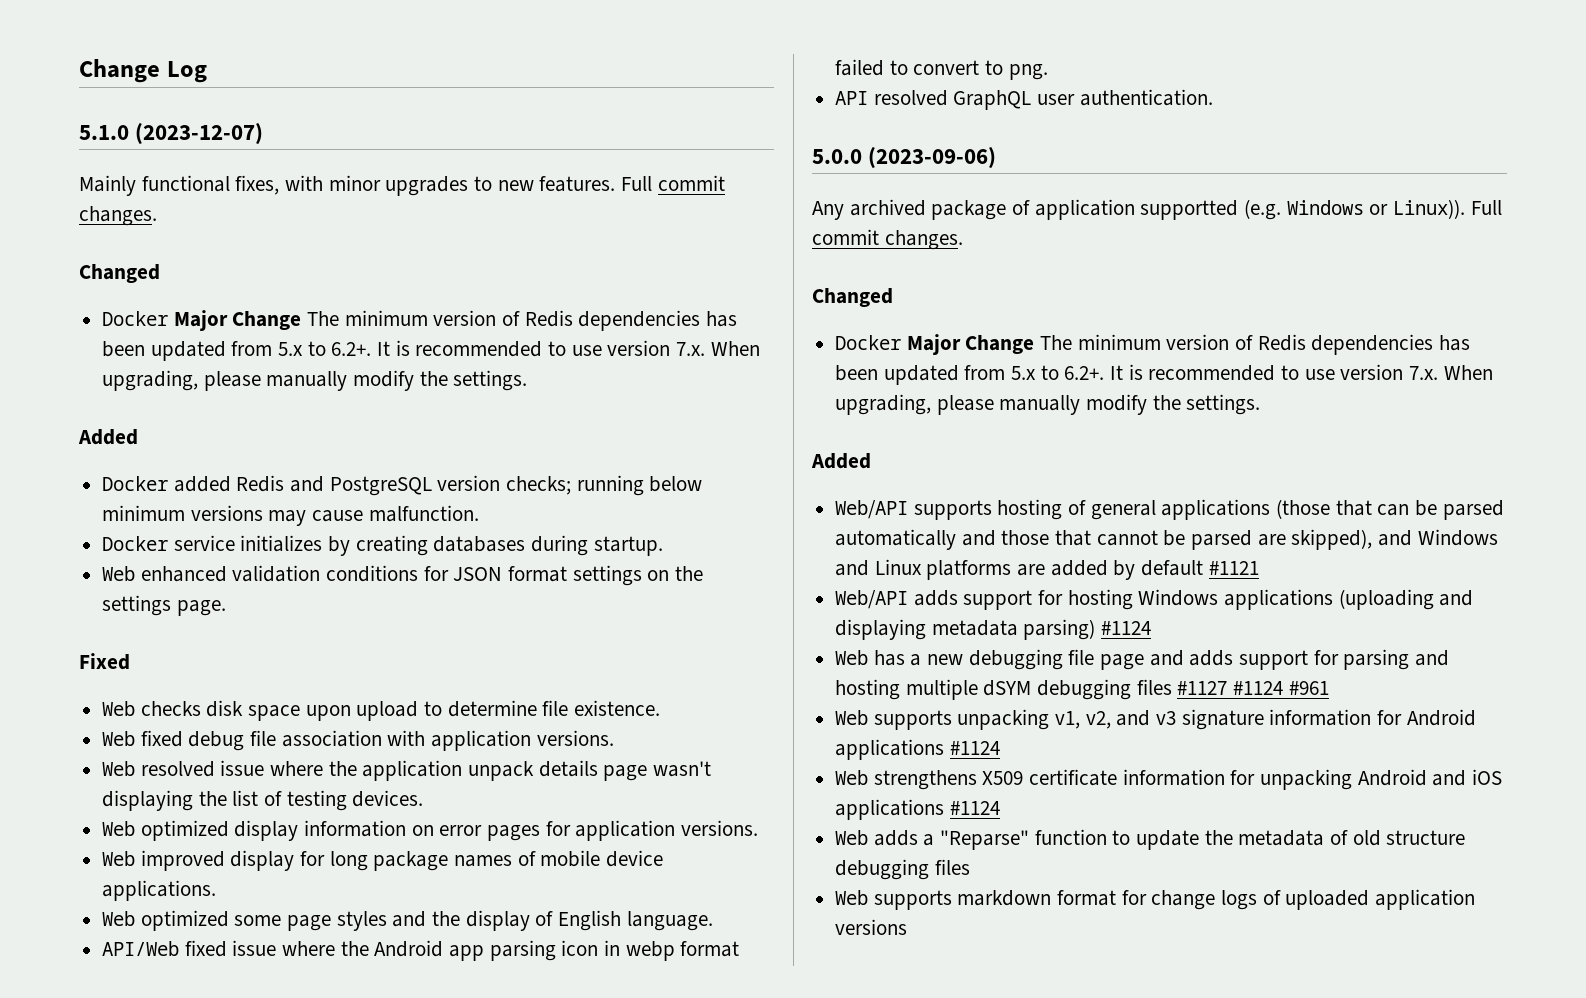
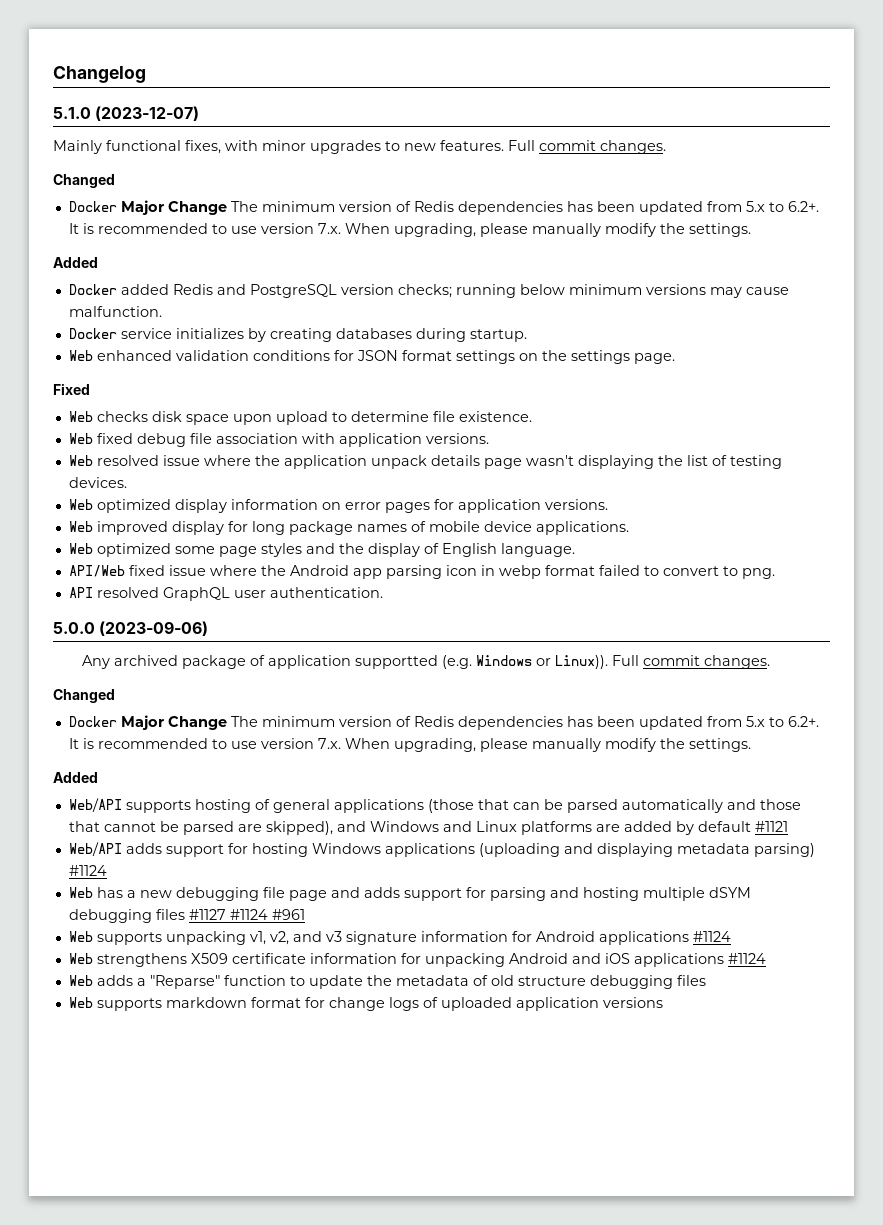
[79,59,207,83] Change Log -> [53,66,146,83] Changelog

